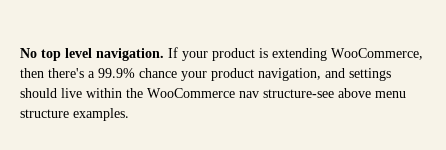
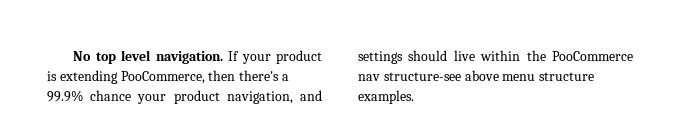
[331,48,423,60] WooCommerce, -> [120,71,205,84] PooCommerce,
[147,88,235,98] WooCommerce -> [552,51,633,61] PooCommerce

